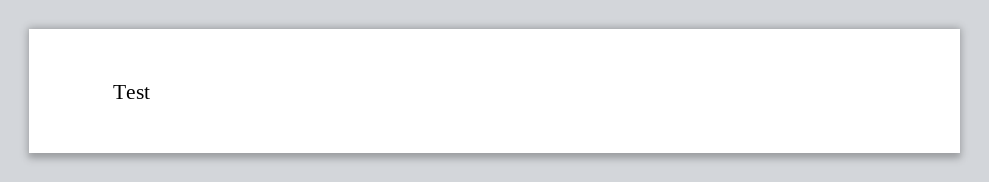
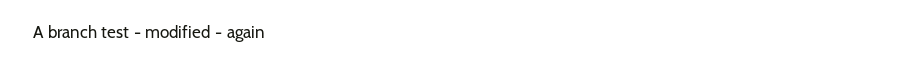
[113,85,150,99] Test -> [33,25,265,42] A branch test - modified - again

